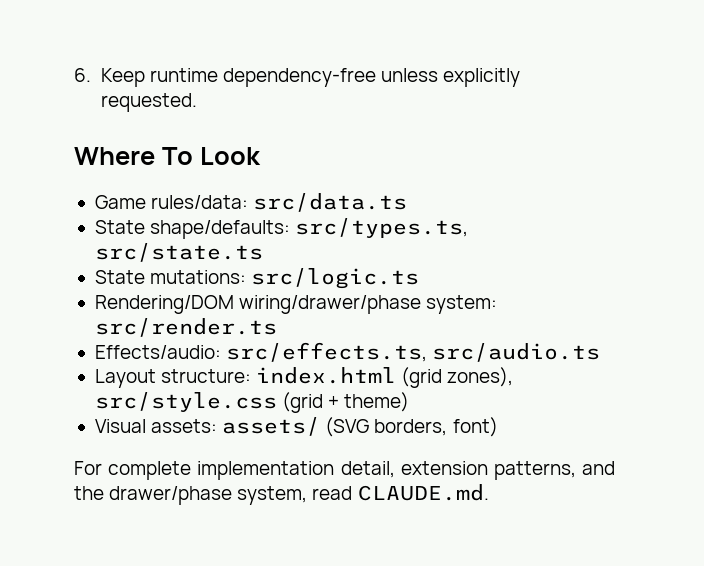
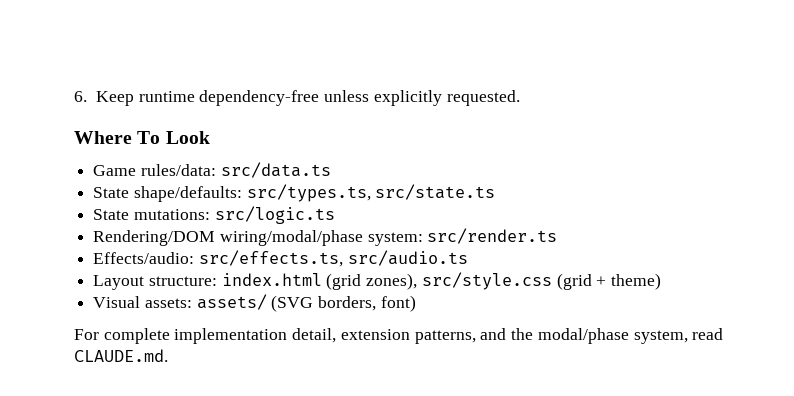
[239,295,422,314] wiring/drawer/phase -> [219,230,363,246] wiring/modal/phase
[109,486,233,505] drawer/phase -> [537,328,629,344] modal/phase

